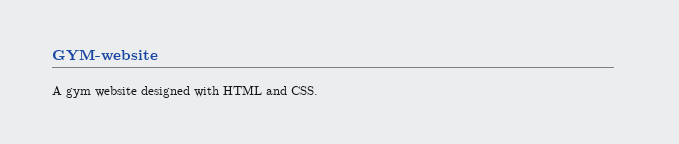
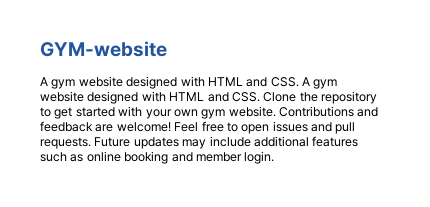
(318, 90) none -> [302,77,338,89] [40,91,377,104] [40,106,379,119] [40,121,356,134] [40,136,359,149] [40,151,275,164] A gym website designed with HTML and CSS. Clone the repository to get started with your own gym website. Contributions and feedback are welcome! Feel free to open issues and pull requests. Future updates may include additional features such as online booking and member login.

